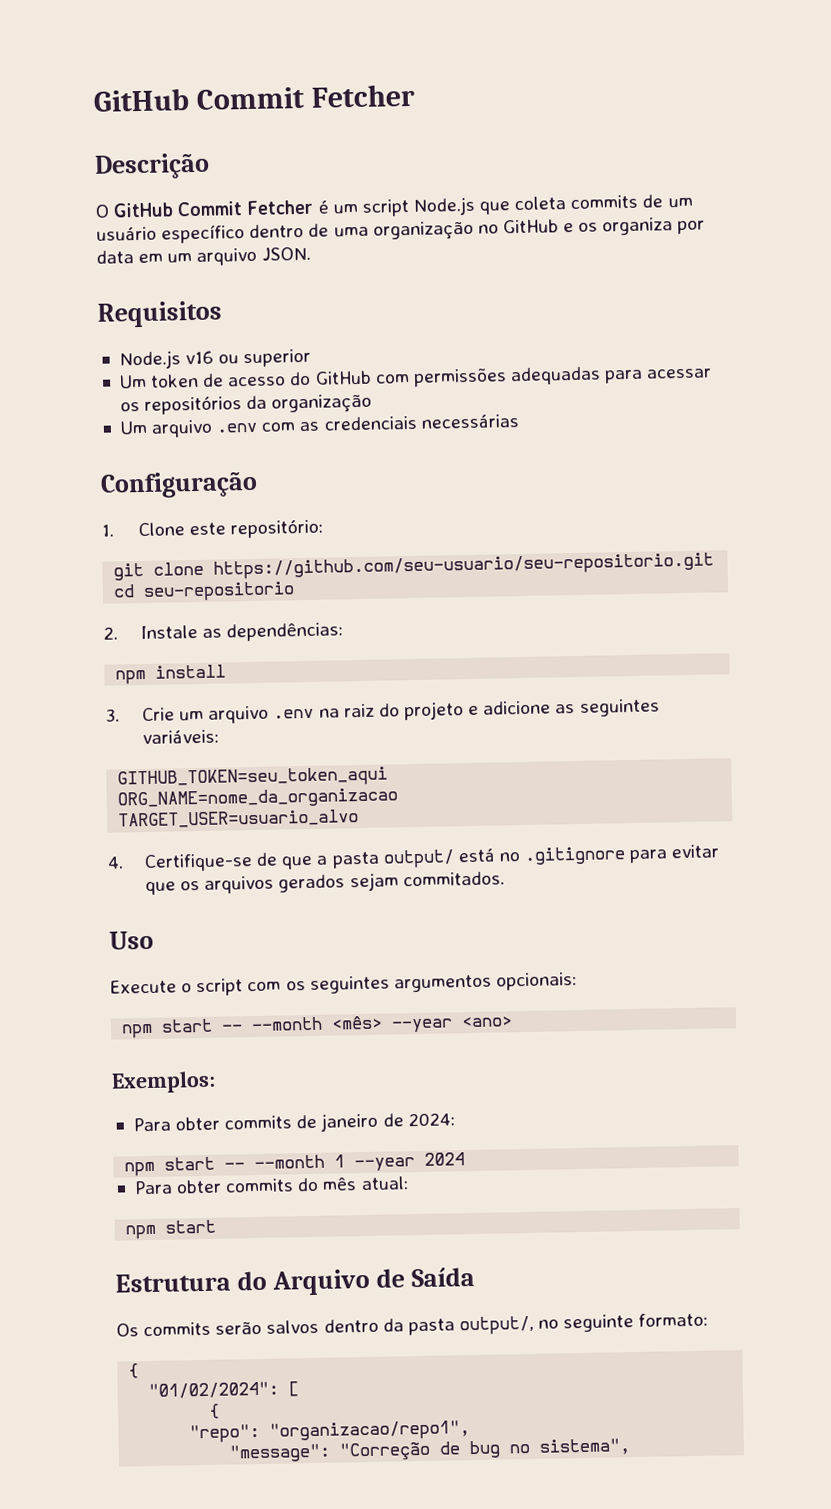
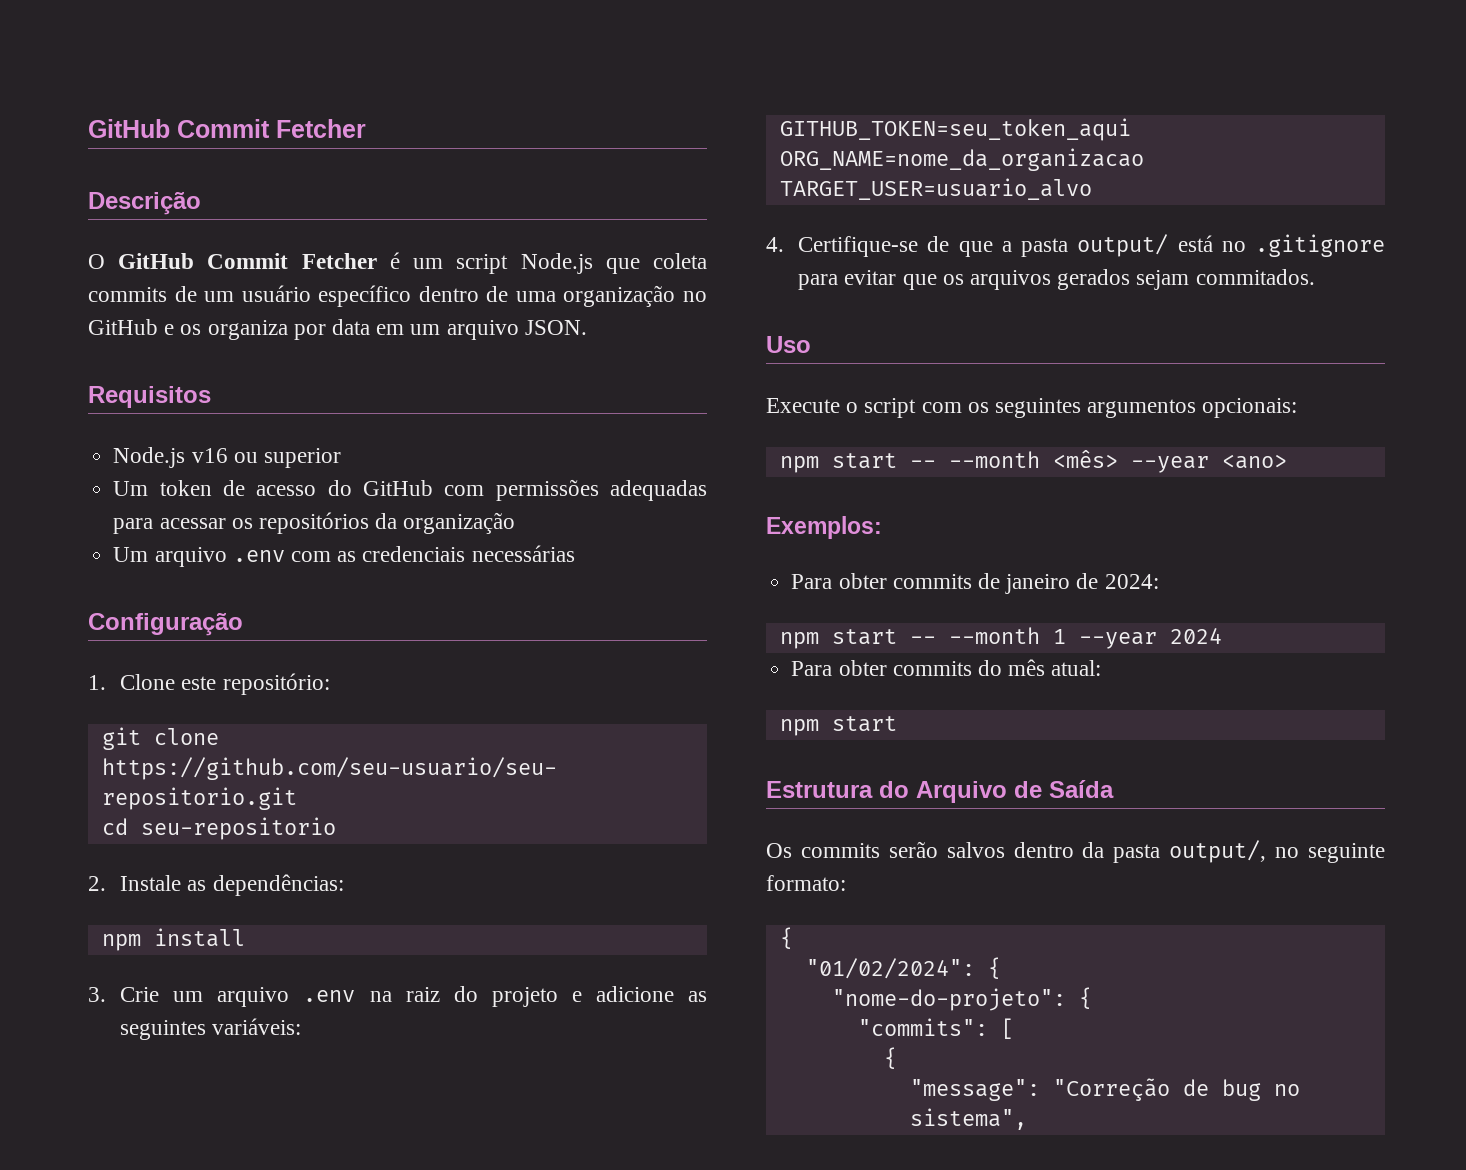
(280, 1390) none -> [987,957,1001,979] [831,987,1092,1011] [857,1018,988,1036] { // "nome-do-projeto": { // "commits":
[189,1420,471,1444] // "repo": "organizacao/repo1", -> (897, 1058) none

